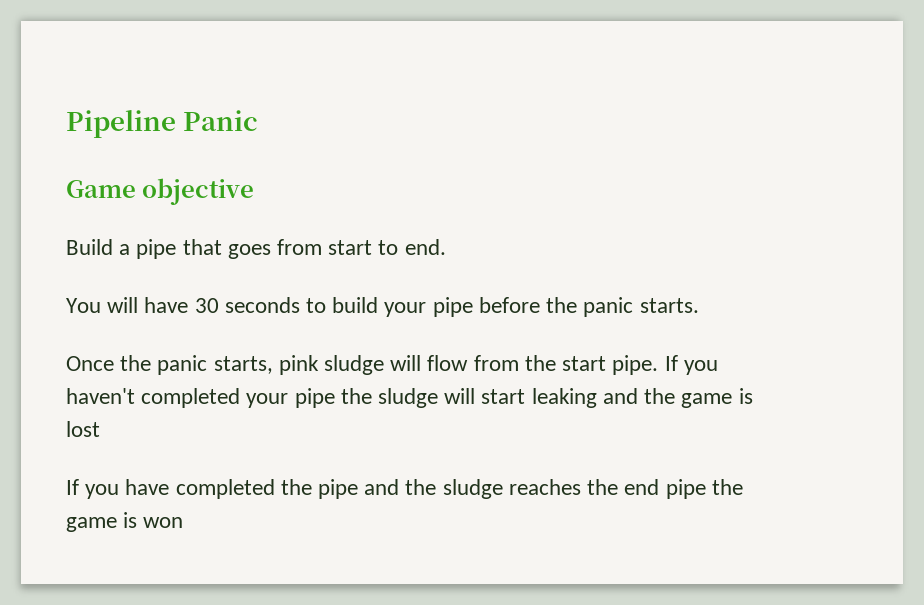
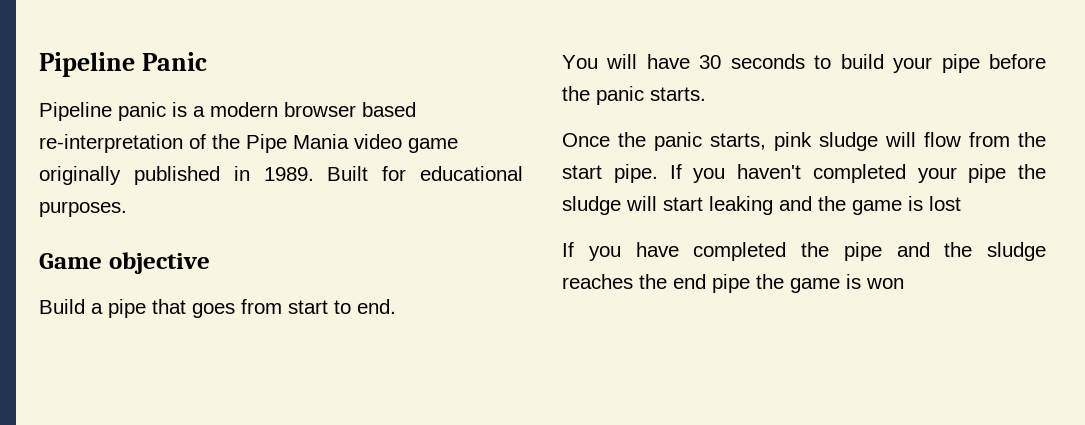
(259, 120) none -> [39,102,416,121] [39,134,458,153] [39,166,523,185] [39,201,127,217] // Pipeline panic is a modern browser based re-interpretation of the Pipe Mania video game originally published in 1989. Built for educational purposes.

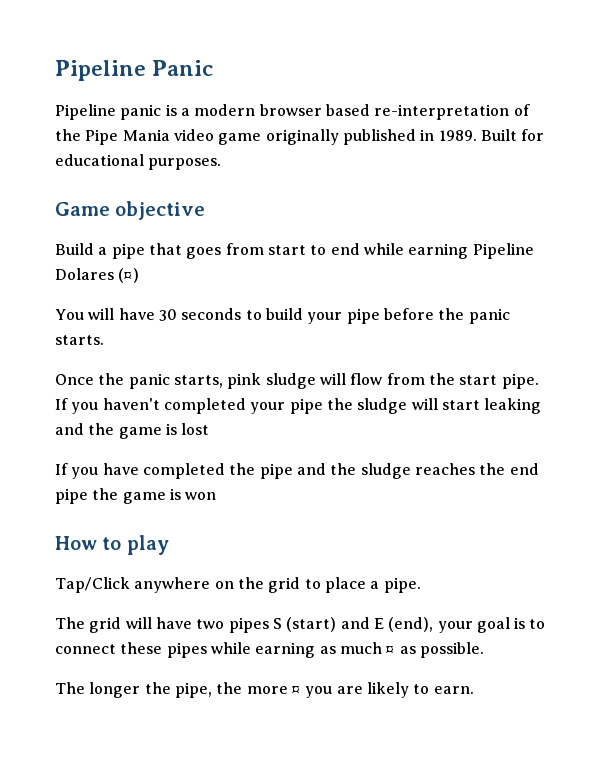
[357,299,396,314] end. -> [330,243,534,259] [55,268,140,283] end while earning Pipeline Dolares (¤)
(904, 283) none -> [55,535,169,555] [55,577,421,593] [55,617,546,633] [55,642,484,658] [55,682,474,698] // How to play // Tap/Click anywhere on the grid to place a pipe. // The grid will have two pipes S (start) and E (end), your goal is to connect these pipes while earning as much ¤ as possible. // The longer the pipe, the more ¤ you are likely to earn.

